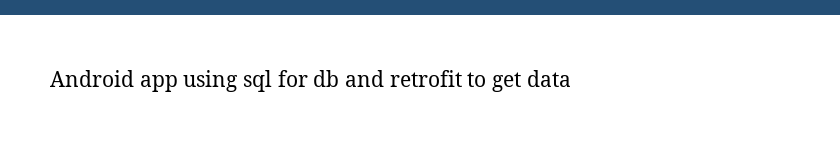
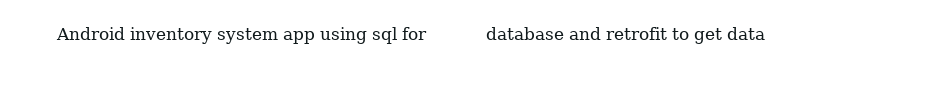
(134, 78) none -> [130,27,278,44] inventory system
[313,70,340,87] db -> [486,27,564,40] database

